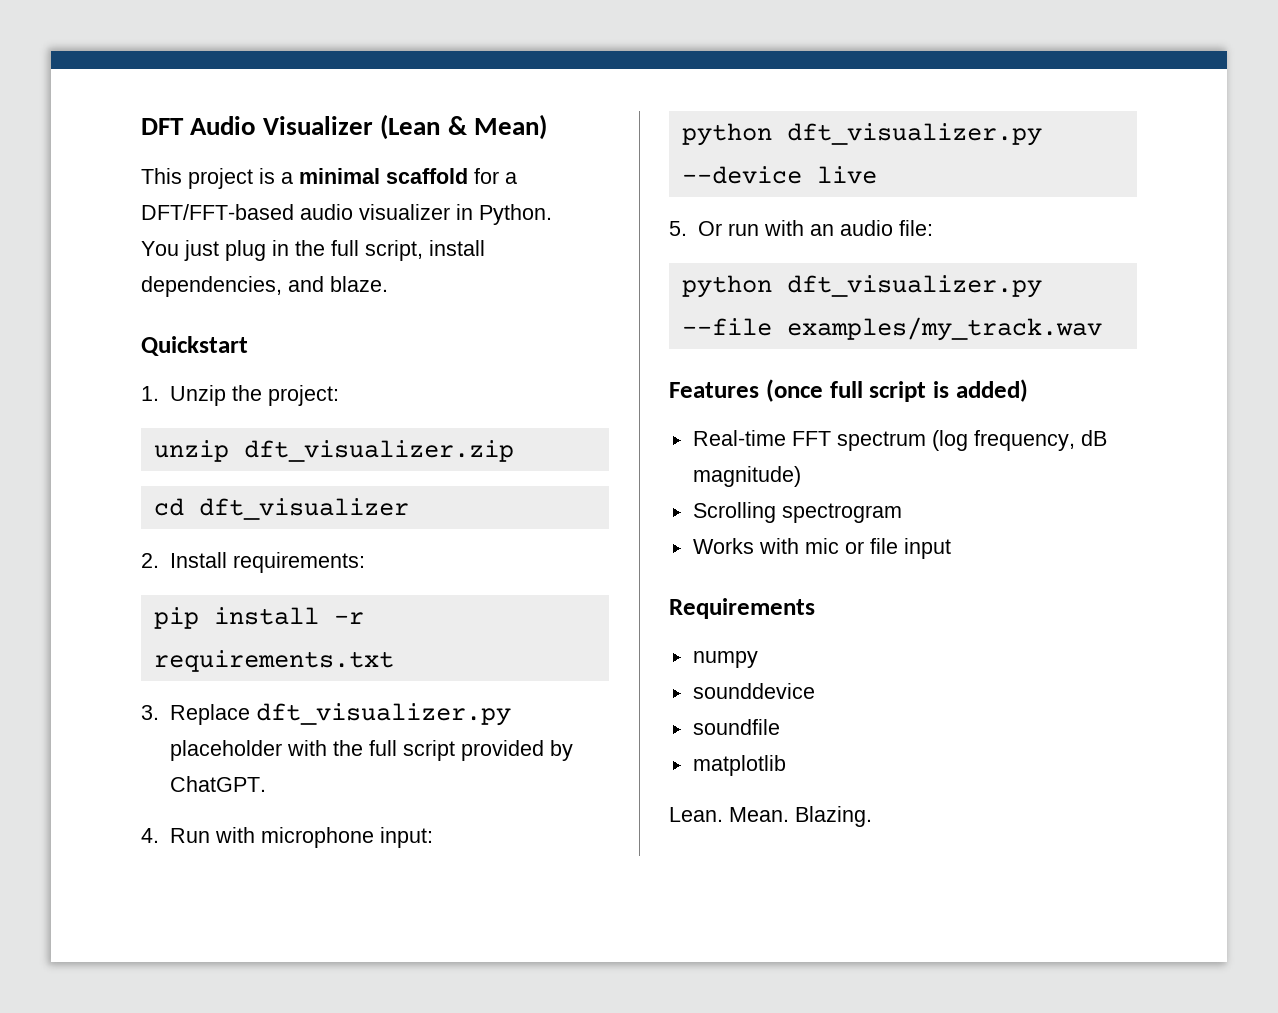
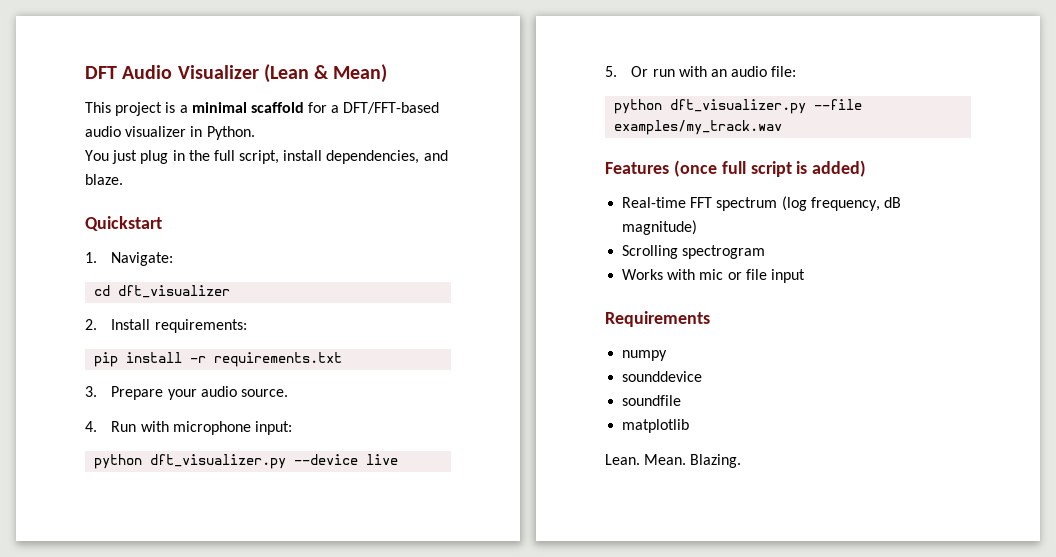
[169,385,339,406] [153,440,514,462] Unzip the project: // unzip dft_visualizer.zip -> [111,252,174,266] Navigate:
[169,703,511,726] [169,740,573,761] [169,776,266,792] Replace dft_visualizer.py placeholder with the full script provided by ChatGPT. -> [111,386,288,400] Prepare your audio source.

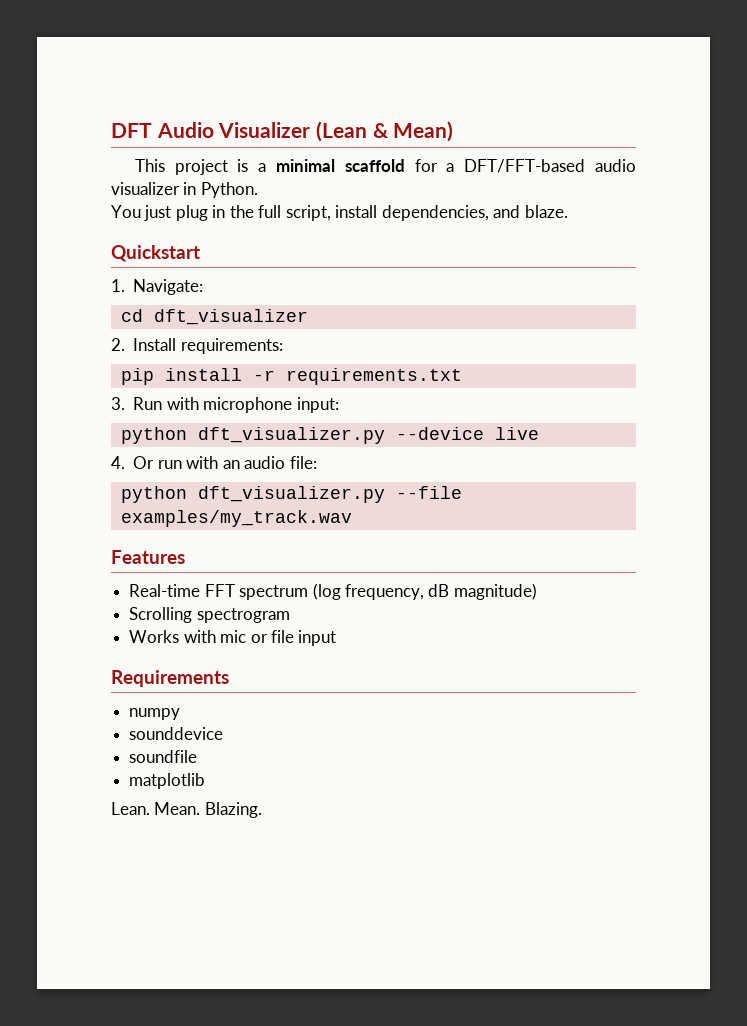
[111,386,288,400] [85,421,97,432] Prepare your audio source. // 4. -> (125, 403) none
[605,66,617,77] 5. -> [111,456,125,469] 4.
[673,160,867,177] (once full script is added) -> (185, 557) none

